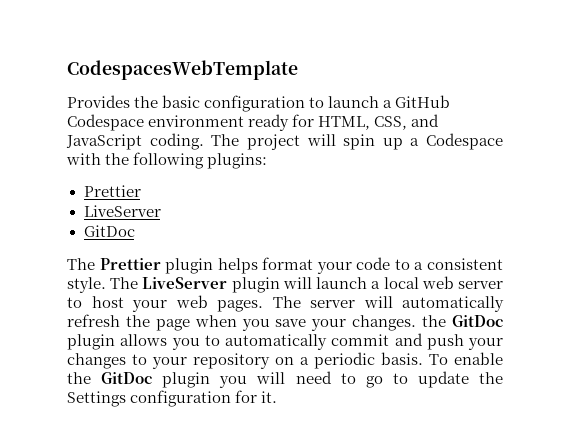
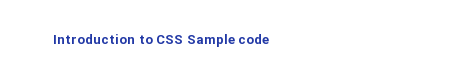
[67,60,298,80] [67,95,451,112] [67,114,440,131] [66,133,503,150] [66,152,268,169] [83,185,141,197] [83,205,161,217] [83,225,135,237] [67,257,503,274] [67,276,504,293] [67,295,504,312] [67,314,504,331] [67,333,503,350] [67,352,503,369] [67,371,504,388] [67,390,278,407] CodespacesWebTemplate // Provides the basic configuration to launch a GitHub Codespace environment ready for HTML, CSS, and JavaScript coding. The project will spin up a Codespace with the following plugins: // Prettier // LiveServer // GitDoc // The Prettier plugin helps format your code to a consistent style. The LiveServer plugin will launch a local web server to host your web pages. The server will automatically refresh the page when you save your changes. the GitDoc plugin allows you to automatically commit and push your changes to your repository on a periodic basis. To enable the GitDoc plugin you will need to go to update the Settings configuration for it. -> [53,34,270,47] Introduction to CSS Sample code

